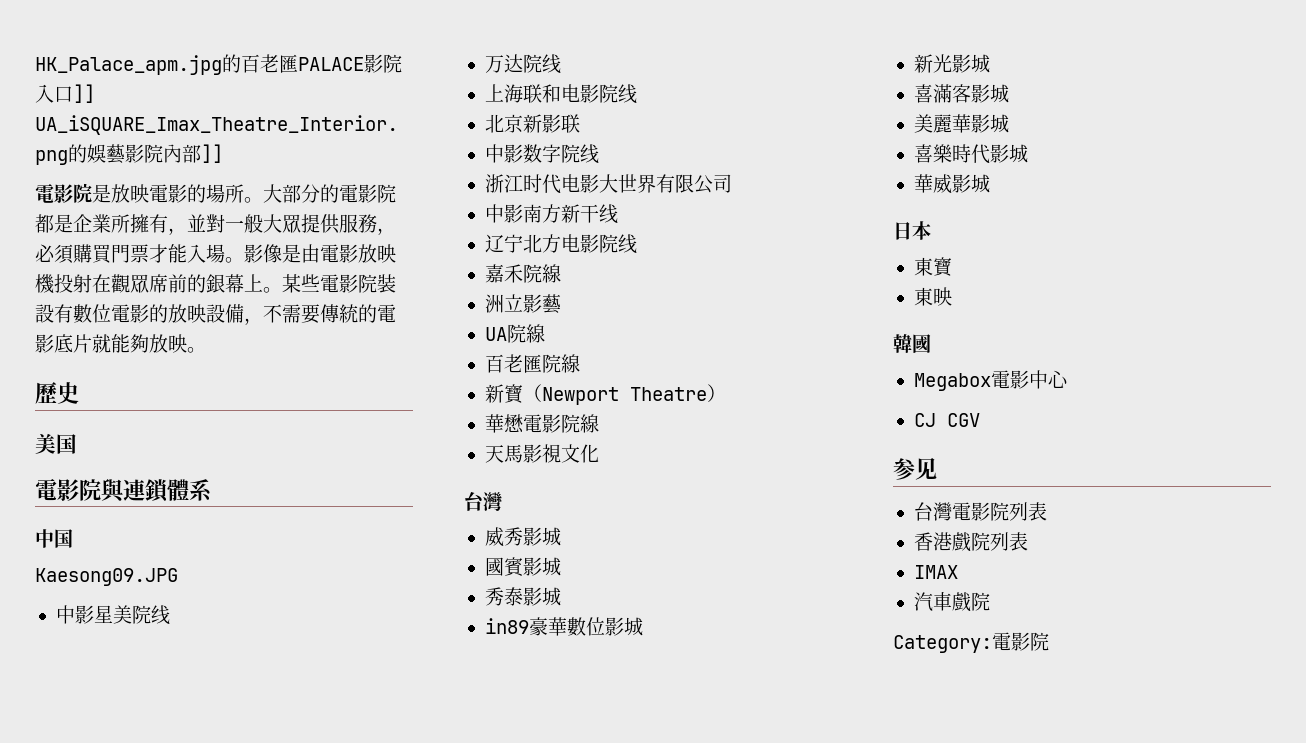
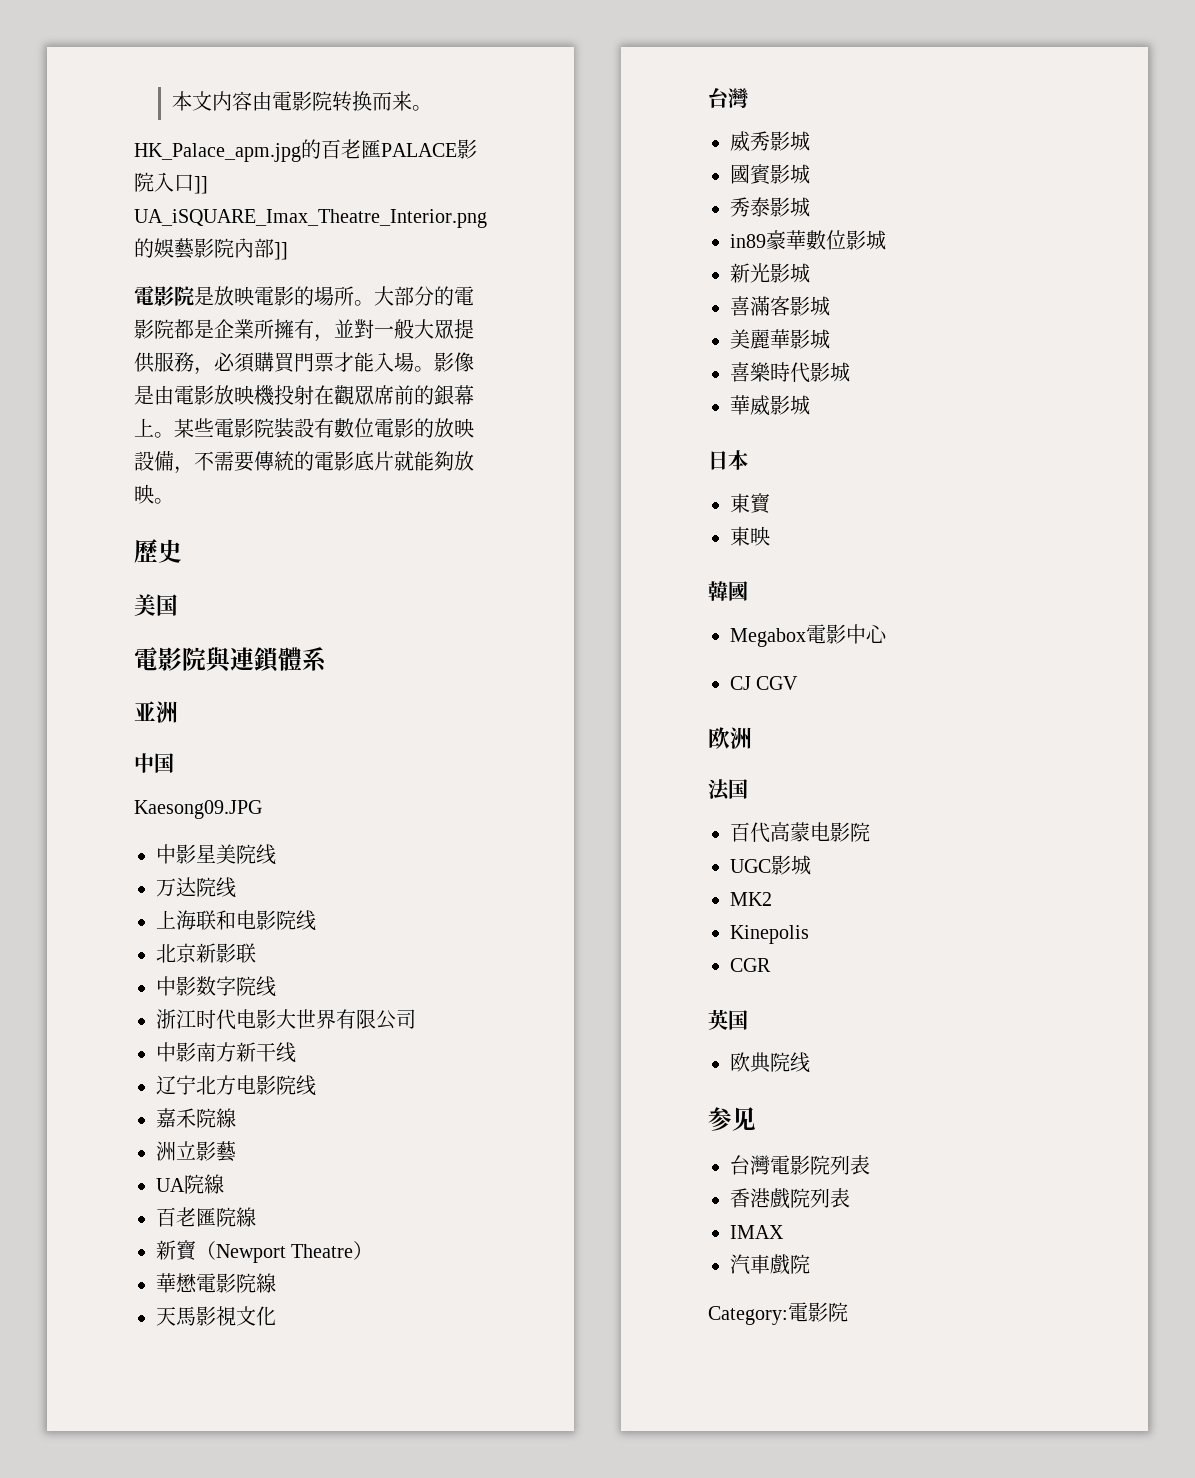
(35, 65) none -> [172,91,433,112] 本文内容由電影院转换而来。 //
(212, 490) none -> [134,701,178,723] // 亚洲
(980, 420) none -> [708,727,752,749] [708,779,748,801] [730,822,870,843] [730,855,811,875] [730,892,772,906] [730,925,809,944] [730,958,771,972] [708,1009,748,1030] [730,1052,810,1073] // 欧洲 // 法国 // 百代高蒙电影院 // UGC影城 // MK2 // Kinepolis // CGR // 英国 // 欧典院线

